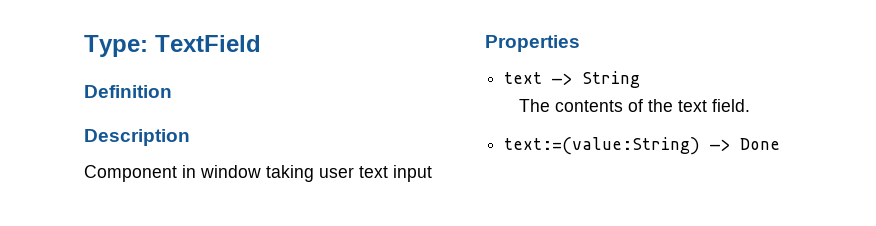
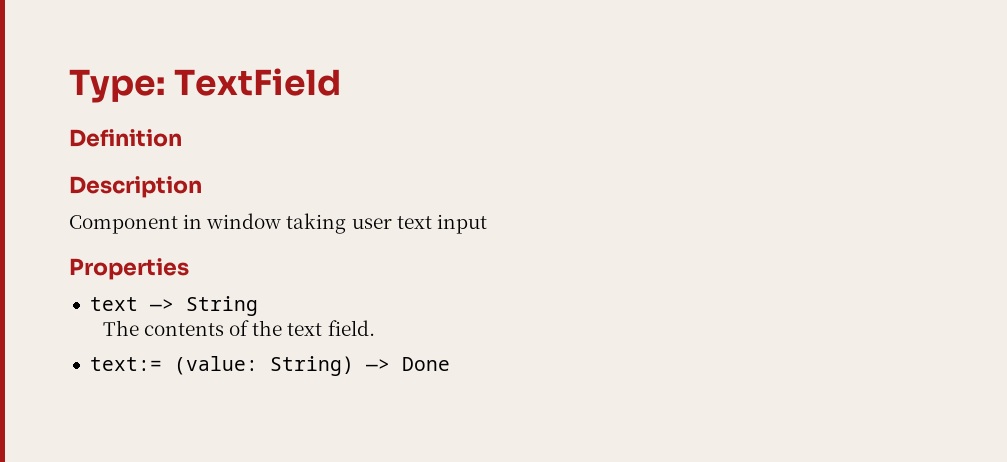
[504,137,701,155] text:=(value:String) -> [89,356,354,376] text:= (value: String)

